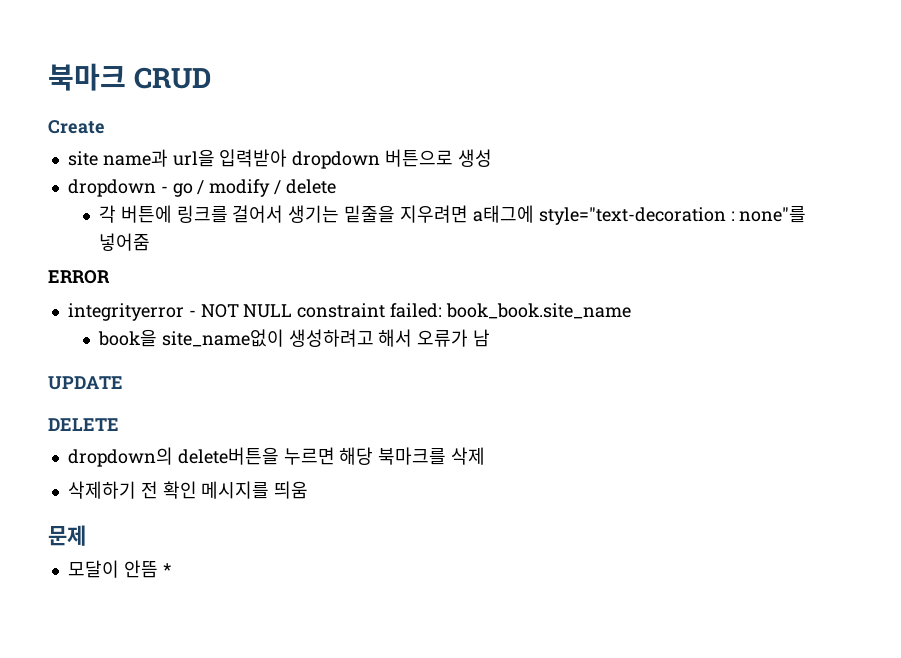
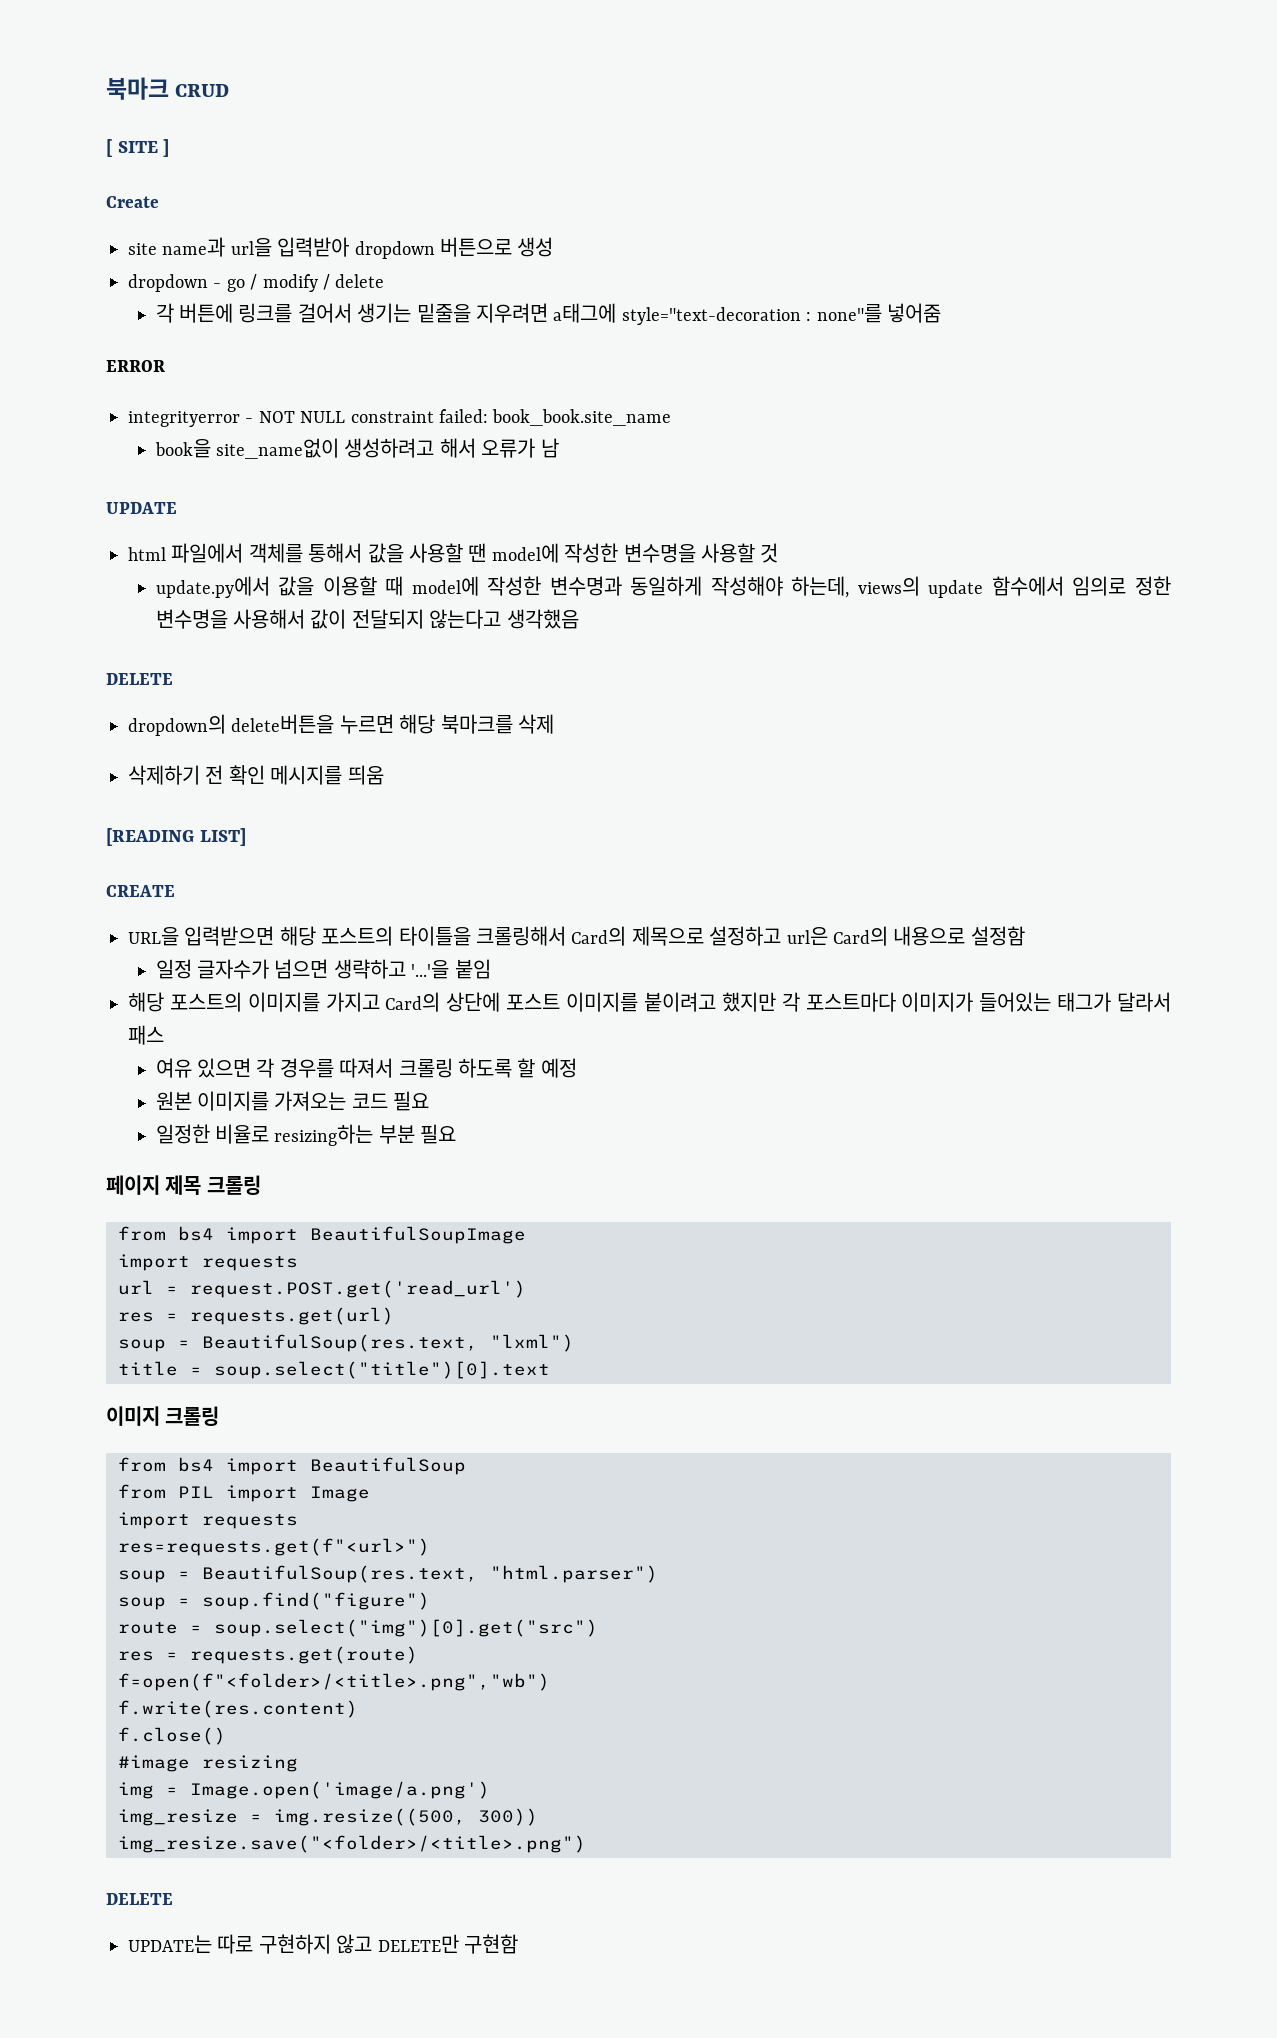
(211, 78) none -> [106,139,170,157] // [ SITE ]
(123, 383) none -> [128,543,779,563] [155,576,1171,598] [155,609,579,629] // html 파일에서 객체를 통해서 값을 사용할 땐 model에 작성한 변수명을 사용할 것 // update.py에서 값을 이용할 때 model에 작성한 변수명과 동일하게 작성해야 하는데, views의 update 함수에서 임의로 정한 변수명을 사용해서 값이 전달되지 않는다고 생각했음
[48,525,86,546] [67,560,171,578] 문제 // 모달이 안뜸 * -> [106,828,246,846] [106,885,175,897] [128,926,1025,946] [155,959,491,979] [128,992,1171,1012] [128,1025,164,1045] [155,1058,577,1078] [155,1091,430,1111] [155,1124,457,1146] [106,1175,261,1195] [118,1226,526,1244] [118,1254,298,1271] [118,1280,526,1298] [118,1307,394,1325] [118,1334,574,1352] [118,1361,550,1379] [106,1406,220,1426] [118,1457,466,1475] [118,1484,370,1502] [118,1512,298,1529] [118,1538,430,1556] [118,1565,658,1583] [118,1592,430,1610] [118,1619,598,1637] [118,1646,418,1664] [118,1673,550,1691] [118,1700,358,1718] [118,1727,226,1745] [118,1755,298,1772] [118,1781,490,1799] [118,1808,538,1826] [118,1835,586,1853] [106,1893,173,1905] [128,1934,518,1954] [READING LIST] // CREATE // URL을 입력받으면 해당 포스트의 타이틀을 크롤링해서 Card의 제목으로 설정하고 url은 Card의 내용으로 설정함 // 일정 글자수가 넘으면 생략하고 '...'을 붙임 // 해당 포스트의 이미지를 가지고 Card의 상단에 포스트 이미지를 붙이려고 했지만 각 포스트마다 이미지가 들어있는 태그가 달라서 패스 // 여유 있으면 각 경우를 따져서 크롤링 하도록 할 예정 // 원본 이미지를 가져오는 코드 필요 // 일정한 비율로 resizing하는 부분 필요 // 페이지 제목 크롤링 // from bs4 import BeautifulSoupImage // import requests // url = request.POST.get('read_url') // res = requests.get(url) // soup = BeautifulSoup(res.text, "lxml") // title = soup.select("title")[0].text // 이미지 크롤링 // from bs4 import BeautifulSoup // from PIL import Image // import requests // res=requests.get(f"<url>") // soup = BeautifulSoup(res.text, "html.parser") // soup = soup.find("figure") // route = soup.select("img")[0].get("src") // res = requests.get(route) // f=open(f"<folder>/<title>.png","wb") // f.write(res.content) // f.close() // #image resizing // img = Image.open('image/a.png') // img_resize = img.resize((500, 300)) // img_resize.save("<folder>/<title>.png") // DELETE // UPDATE는 따로 구현하지 않고 DELETE만 구현함

